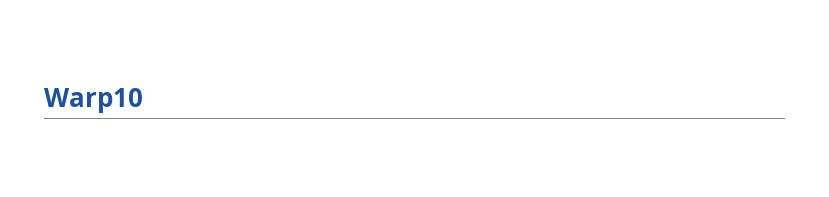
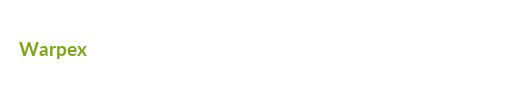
[44,88,143,113] Warp10 -> [19,42,87,59] Warpex

